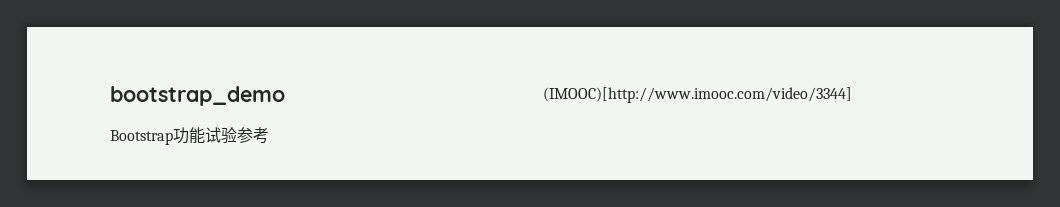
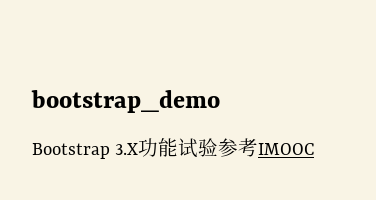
(173, 137) none -> [115,143,139,155] 3.X
[543,87,852,103] (IMOOC)[http://www.imooc.com/video/3344] -> [258,143,315,155] IMOOC

